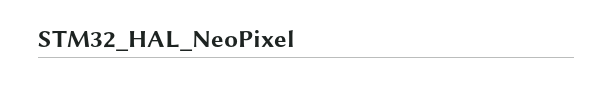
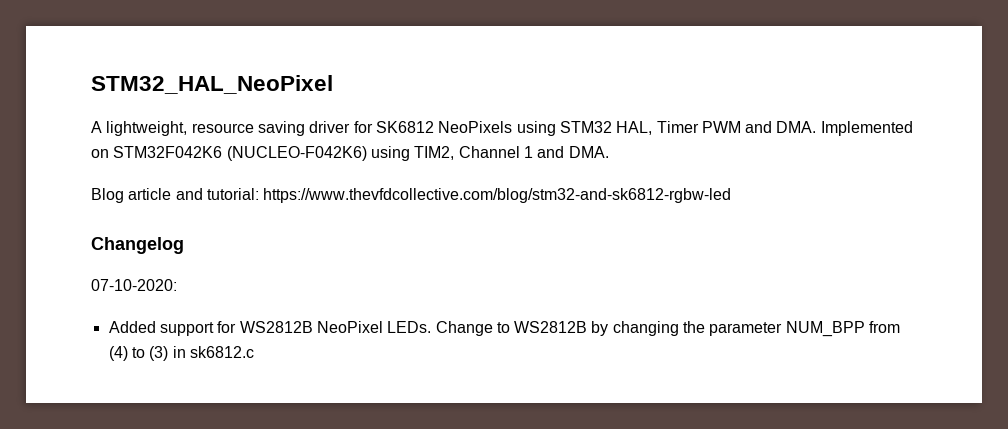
(295, 40) none -> [91,121,913,136] [91,146,609,161] [91,188,732,203] [91,237,184,254] [91,279,177,291] [108,321,901,337] [108,346,254,361] // A lightweight, resource saving driver for SK6812 NeoPixels using STM32 HAL, Timer PWM and DMA. Implemented on STM32F042K6 (NUCLEO-F042K6) using TIM2, Channel 1 and DMA. // Blog article and tutorial: https://www.thevfdcollective.com/blog/stm32-and-sk6812-rgbw-led // Changelog // 07-10-2020: // Added support for WS2812B NeoPixel LEDs. Change to WS2812B by changing the parameter NUM_BPP from (4) to (3) in sk6812.c

